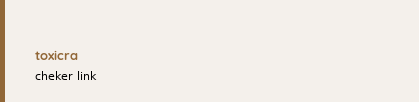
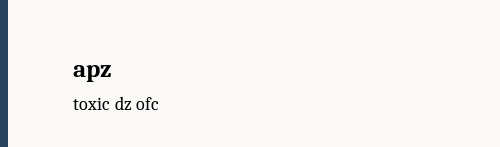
[35,50,78,60] [35,71,97,80] toxicra // cheker link -> [73,65,112,82] [73,96,160,111] apz // toxic dz ofc

